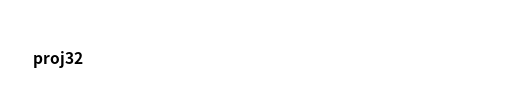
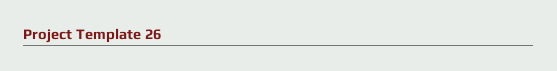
[33,51,83,68] proj32 -> [23,28,161,43] Project Template 26

